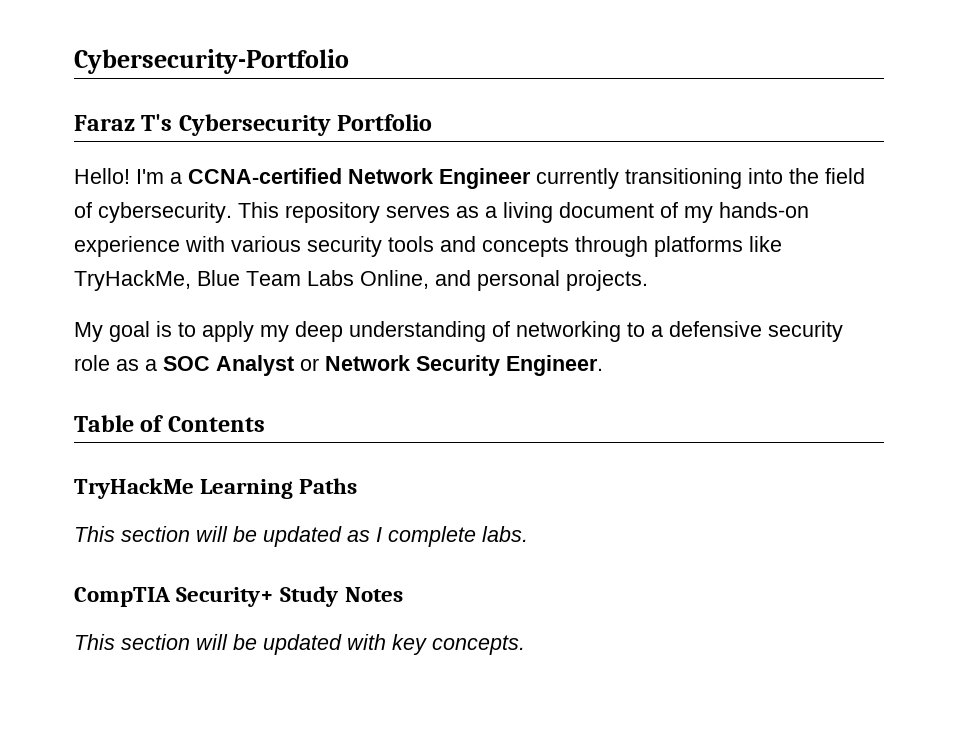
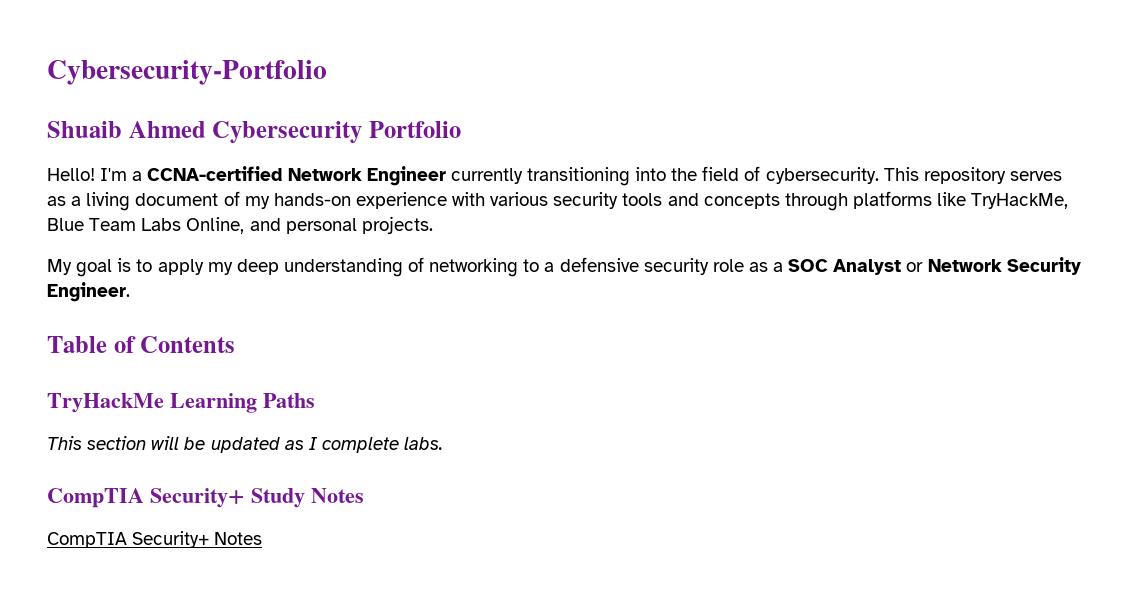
[74,114,173,131] Faraz T's -> [47,121,206,138] Shuaib Ahmed
[74,634,525,655] This section will be updated with key concepts. -> [47,531,263,548] CompTIA Security+ Notes

